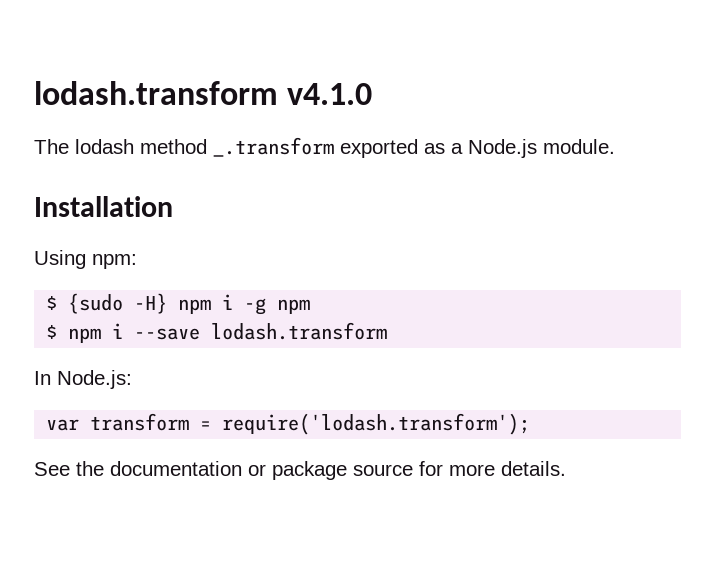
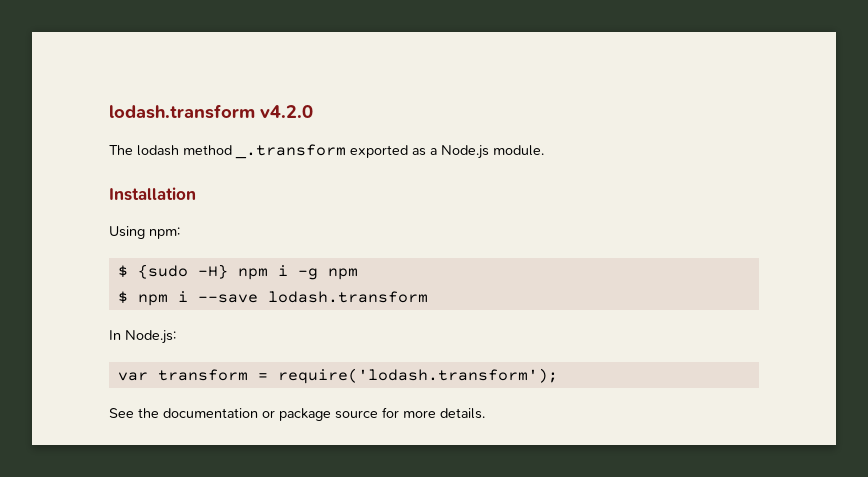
[34,81,373,105] lodash.transform v4.1.0 -> [109,104,313,119] lodash.transform v4.2.0

